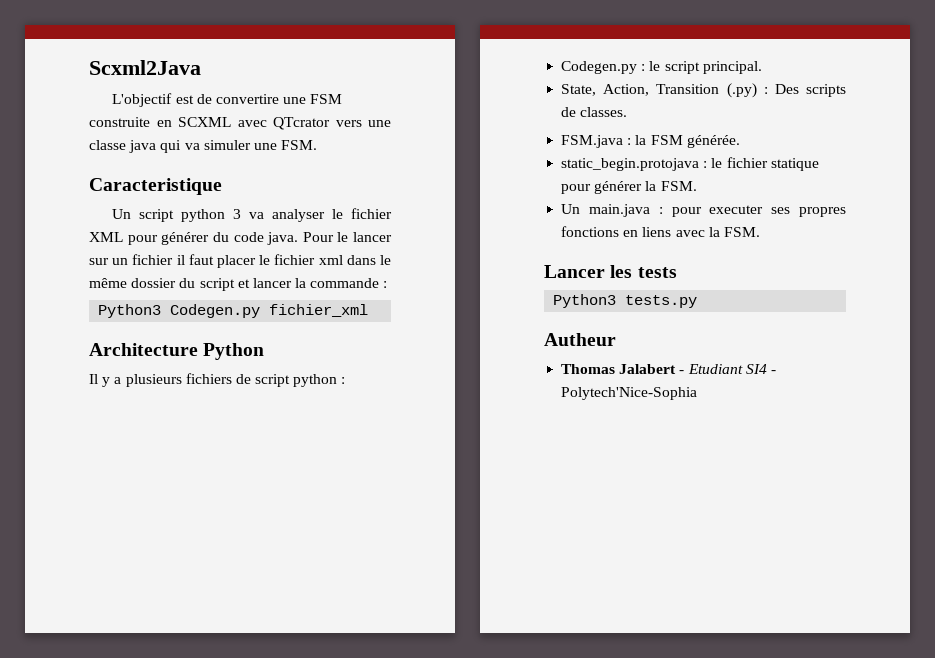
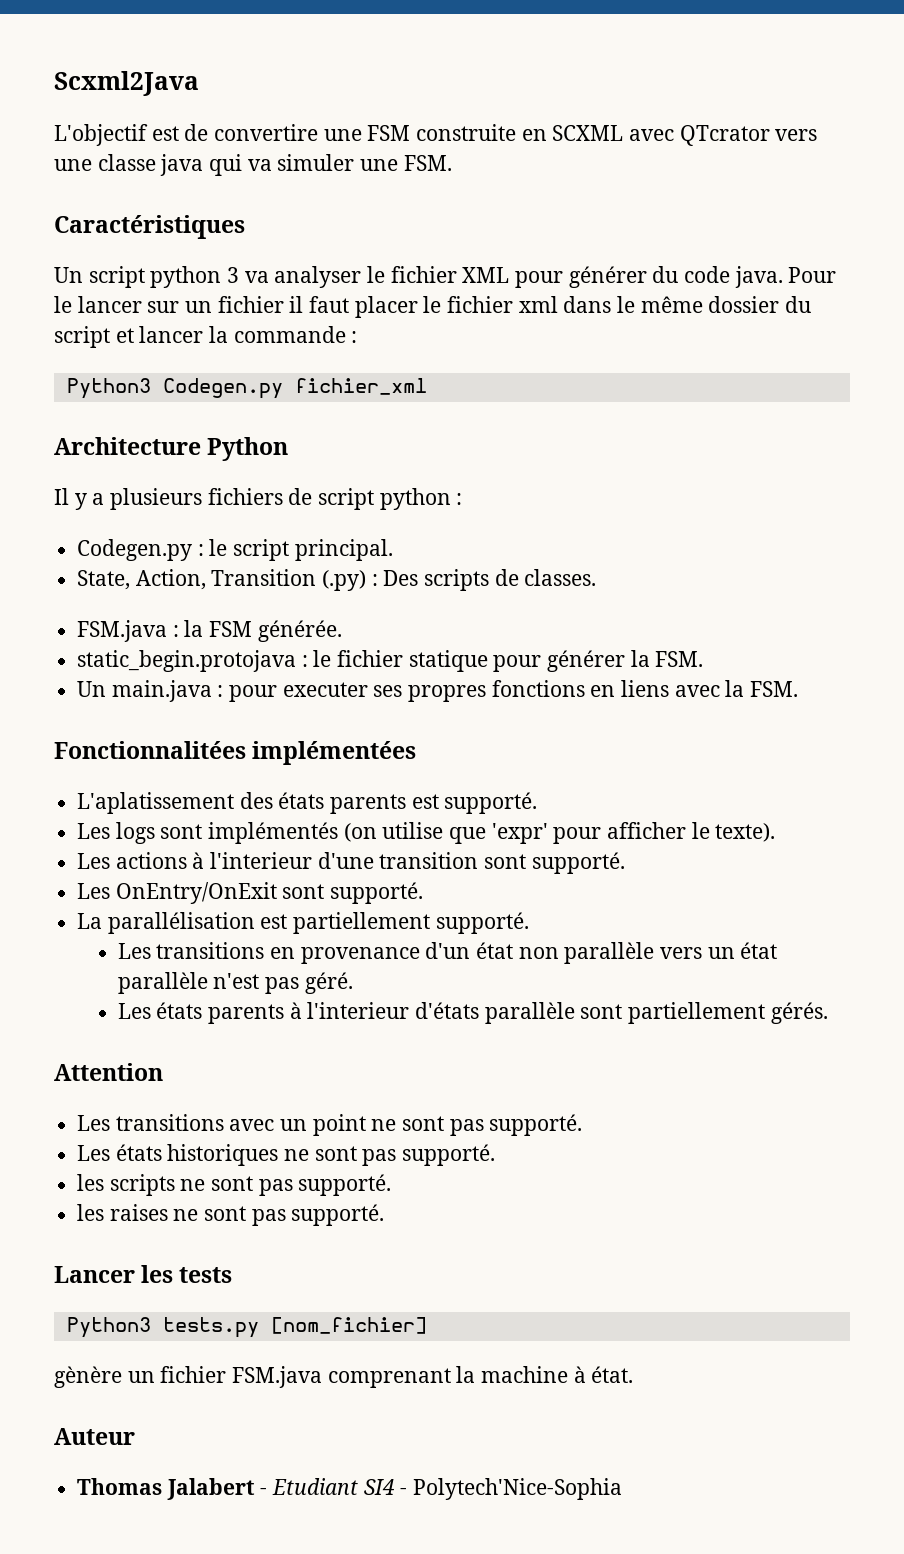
[89,178,222,195] Caracteristique -> [54,215,245,239] Caractéristiques
(760, 232) none -> [54,741,417,765] [77,792,538,814] [77,822,776,844] [77,852,625,874] [77,882,424,904] [77,912,529,934] [117,942,778,964] [117,972,353,994] [117,1002,828,1024] [54,1063,163,1081] [77,1114,583,1136] [77,1144,496,1166] [77,1174,392,1196] [77,1204,385,1226] // Fonctionnalitées implémentées // L'aplatissement des états parents est supporté. // Les logs sont implémentés (on utilise que 'expr' pour afficher le texte). // Les actions à l'interieur d'une transition sont supporté. // Les OnEntry/OnExit sont supporté. // La parallélisation est partiellement supporté. // Les transitions en provenance d'un état non parallèle vers un état parallèle n'est pas géré. // Les états parents à l'interieur d'états parallèle sont partiellement gérés. // Attention // Les transitions avec un point ne sont pas supporté. // Les états historiques ne sont pas supporté. // les scripts ne sont pas supporté. // les raises ne sont pas supporté.
[544,333,616,346] // Autheur -> [270,1317,427,1334] [54,1366,634,1388] [54,1428,135,1445] [nom_fichier] // gènère un fichier FSM.java comprenant la machine à état. // Auteur

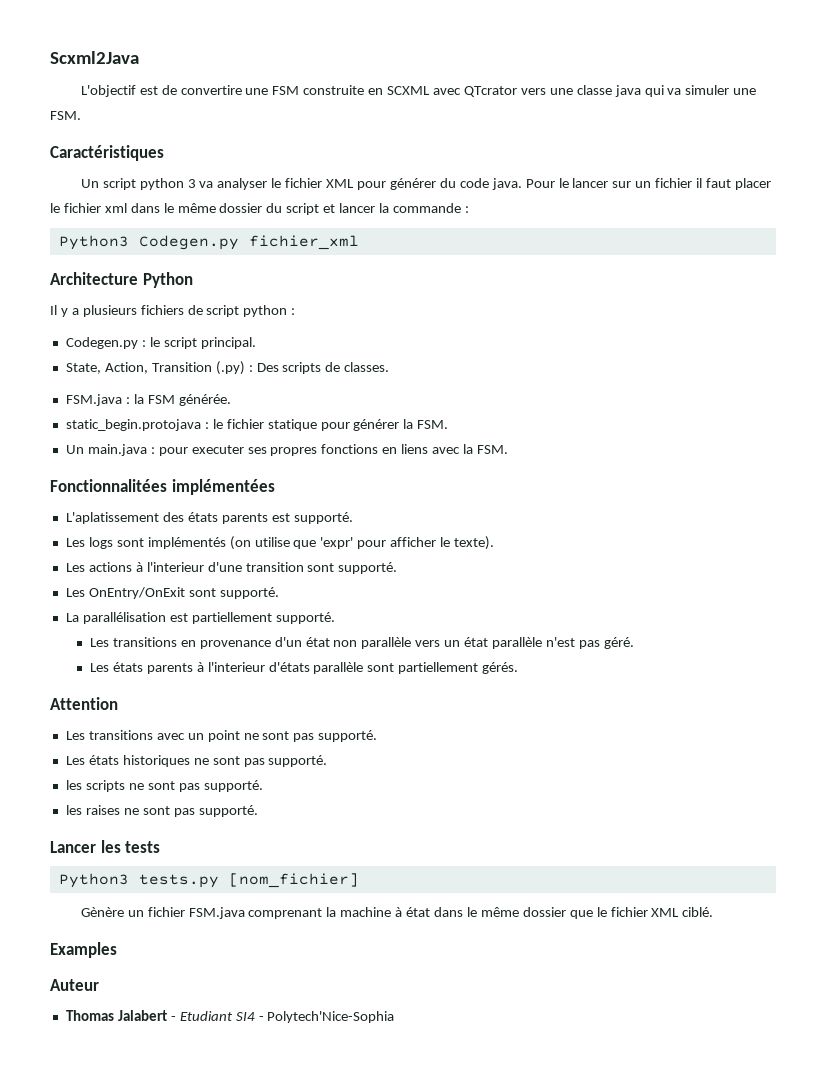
[54,1366,122,1388] gènère -> [80,907,124,917] Gènère
[591,1366,634,1383] état. -> [406,907,714,919] [50,942,117,958] état dans le même dossier que le fichier XML ciblé. // Examples

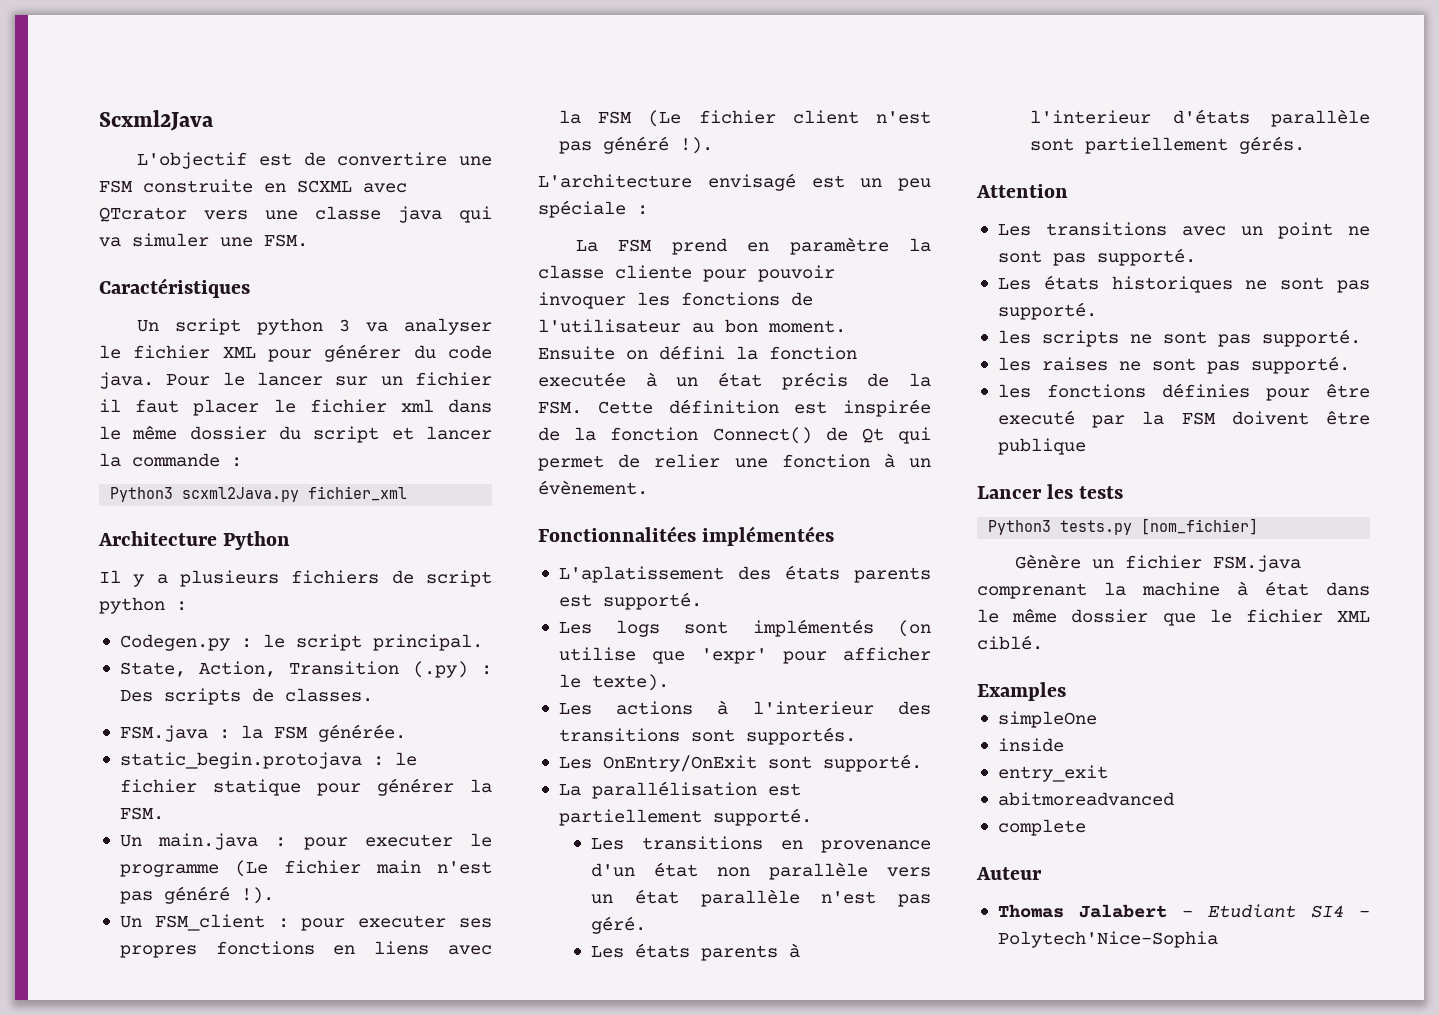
[138,235,239,250] Codegen.py -> [182,487,300,502] scxml2Java.py
(244, 449) none -> [470,833,493,847] [119,860,492,877] [119,886,274,904] [119,914,447,931] le programme (Le fichier main n'est pas généré !). // Un FSM_client : pour executer
[476,445,508,454] FSM. -> [598,110,931,127] [558,136,713,154] [538,173,931,191] [538,200,648,218] [575,237,931,255] [538,265,835,282] [538,292,813,309] [538,319,846,333] [538,345,857,360] [538,372,931,390] [538,399,931,417] [538,427,931,444] [538,453,931,471] [538,480,648,495] FSM (Le fichier client n'est pas généré !). // L'architecture envisagé est un peu spéciale : // La FSM prend en paramètre la classe cliente pour pouvoir invoquer les fonctions de l'utilisateur au bon moment. Ensuite on défini la fonction executée à un état précis de la FSM. Cette définition est inspirée de la fonction Connect() de Qt qui permet de relier une fonction à un évènement.
[207,562,398,574] d'une transition sont supporté. -> [898,701,931,715] [558,727,856,745] des transitions sont supportés.
(258, 811) none -> [997,383,1370,401] [997,410,1370,428] [997,438,1086,455] // les fonctions définies pour être executé par la FSM doivent être publique
(117, 950) none -> [997,711,1097,728] [997,738,1064,752] [997,765,1108,782] [997,792,1174,806] [997,819,1086,836] // simpleOne // inside // entry_exit // abitmoreadvanced // complete

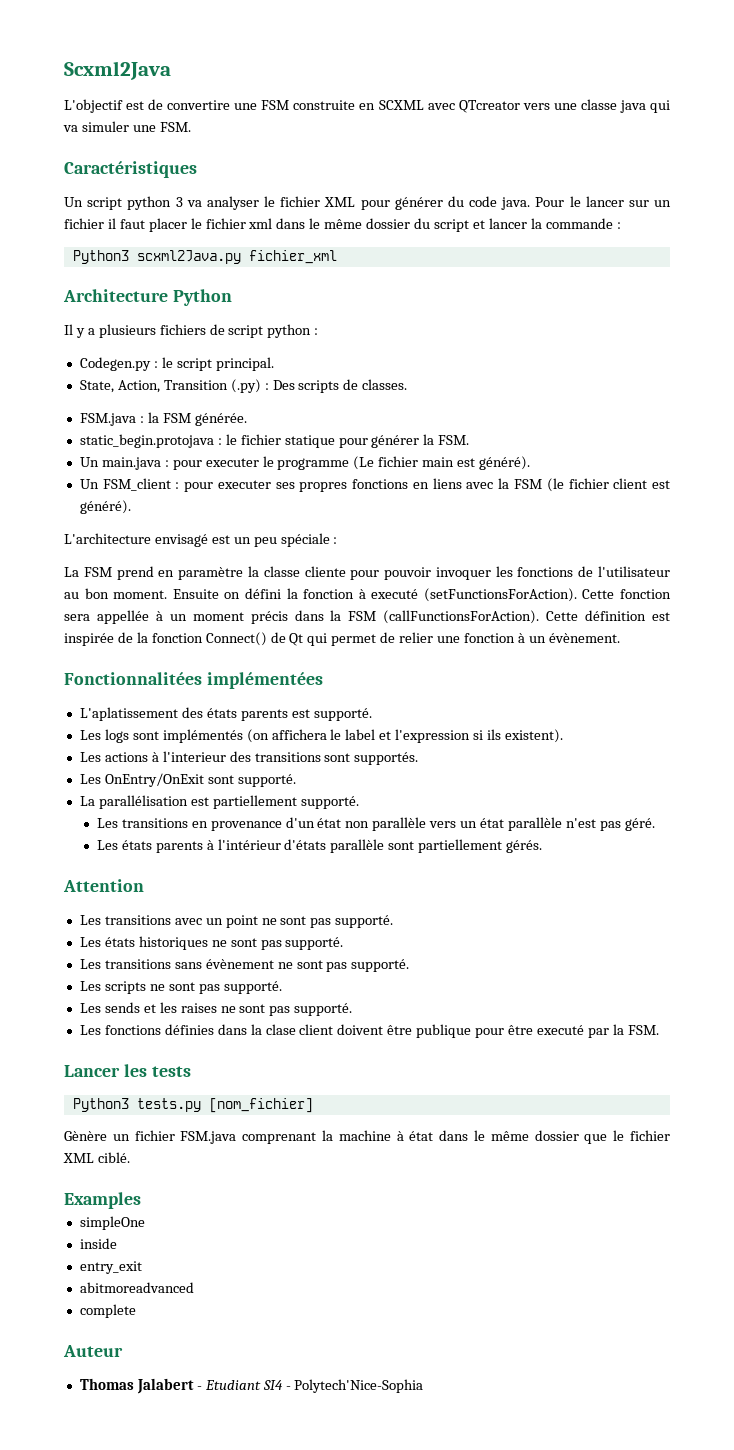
[99,207,187,222] QTcrator -> [458,100,520,113] QTcreator
[437,861,492,874] [119,886,274,904] n'est pas généré !). -> [457,456,531,470] est généré).
[648,110,682,127] (Le -> [546,478,564,492] (le
[876,111,931,124] [558,136,713,154] n'est pas généré !). -> [652,480,670,489] [79,500,131,514] est généré).
[538,372,931,390] [538,401,582,414] executée à un état précis de la FSM. -> [358,588,671,602] [64,610,540,624] à executé (setFunctionsForAction). Cette fonction sera appellée à un moment précis dans la FSM (callFunctionsForAction).
[558,647,931,664] [558,674,669,691] utilise que 'expr' pour afficher le texte). -> [271,729,563,743] affichera le label et l'expression si ils existent).
[1030,110,1152,124] l'interieur -> [217,839,281,850] l'intérieur
[997,330,1031,344] les -> [79,959,410,972] [79,981,101,991] Les transitions sans évènement ne sont pas supporté. // Les
(1361, 338) none -> [79,1002,156,1013] Les sends et
[997,384,1031,398] les -> [79,1025,101,1035] Les
(1250, 390) none -> [217,1024,472,1038] dans la clase client doivent être publique
[1181,411,1370,425] [997,438,1086,455] FSM doivent être publique -> [627,1025,659,1035] FSM.

